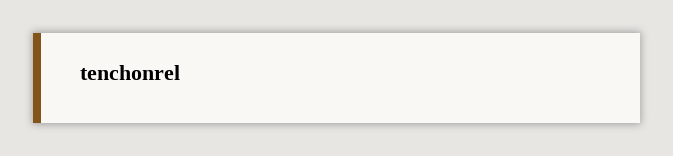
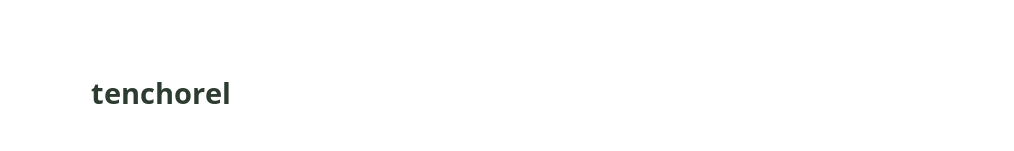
[80,65,180,80] tenchonrel -> [91,82,231,104] tenchorel

